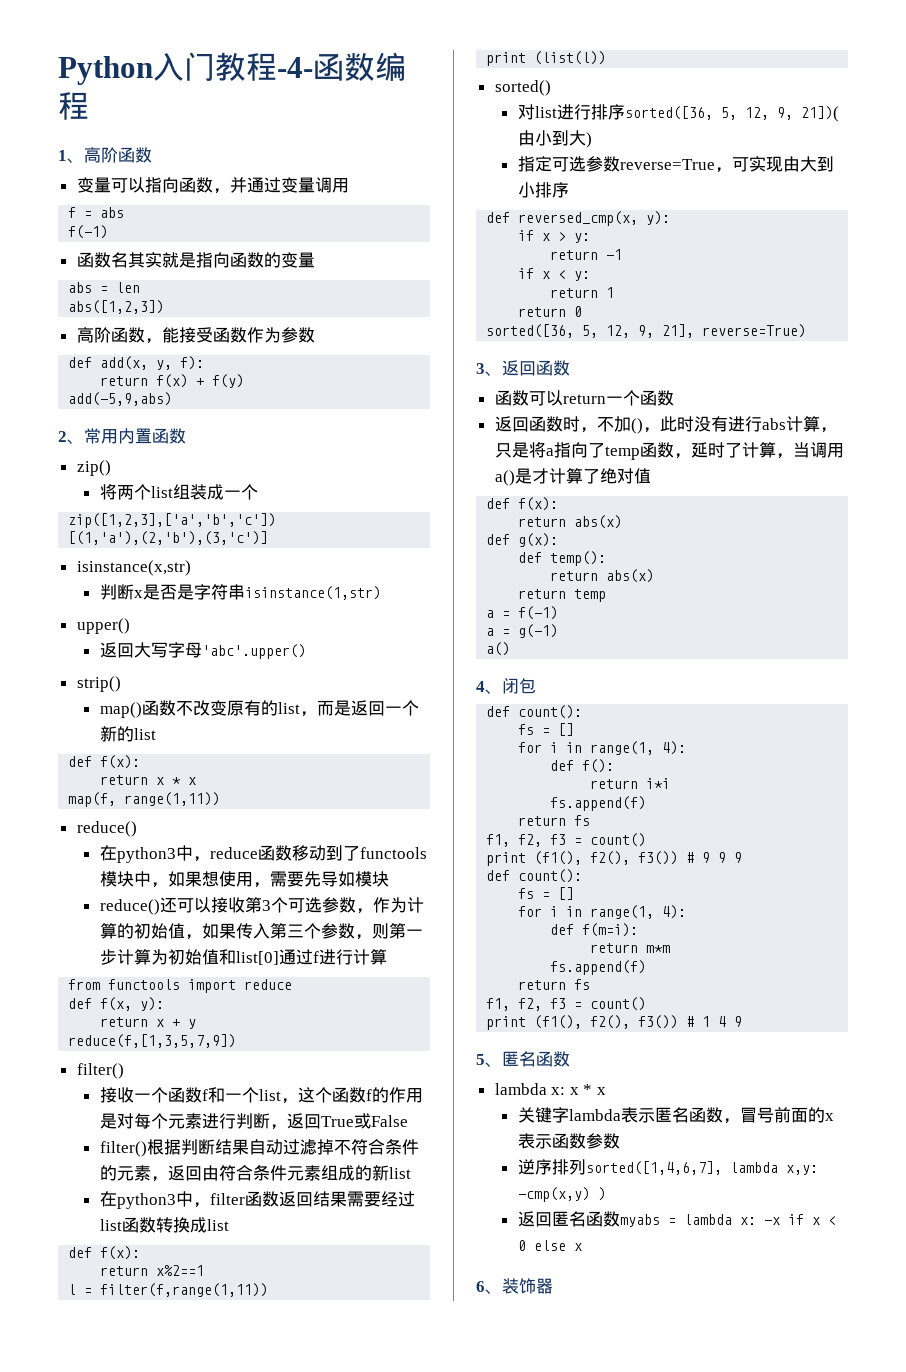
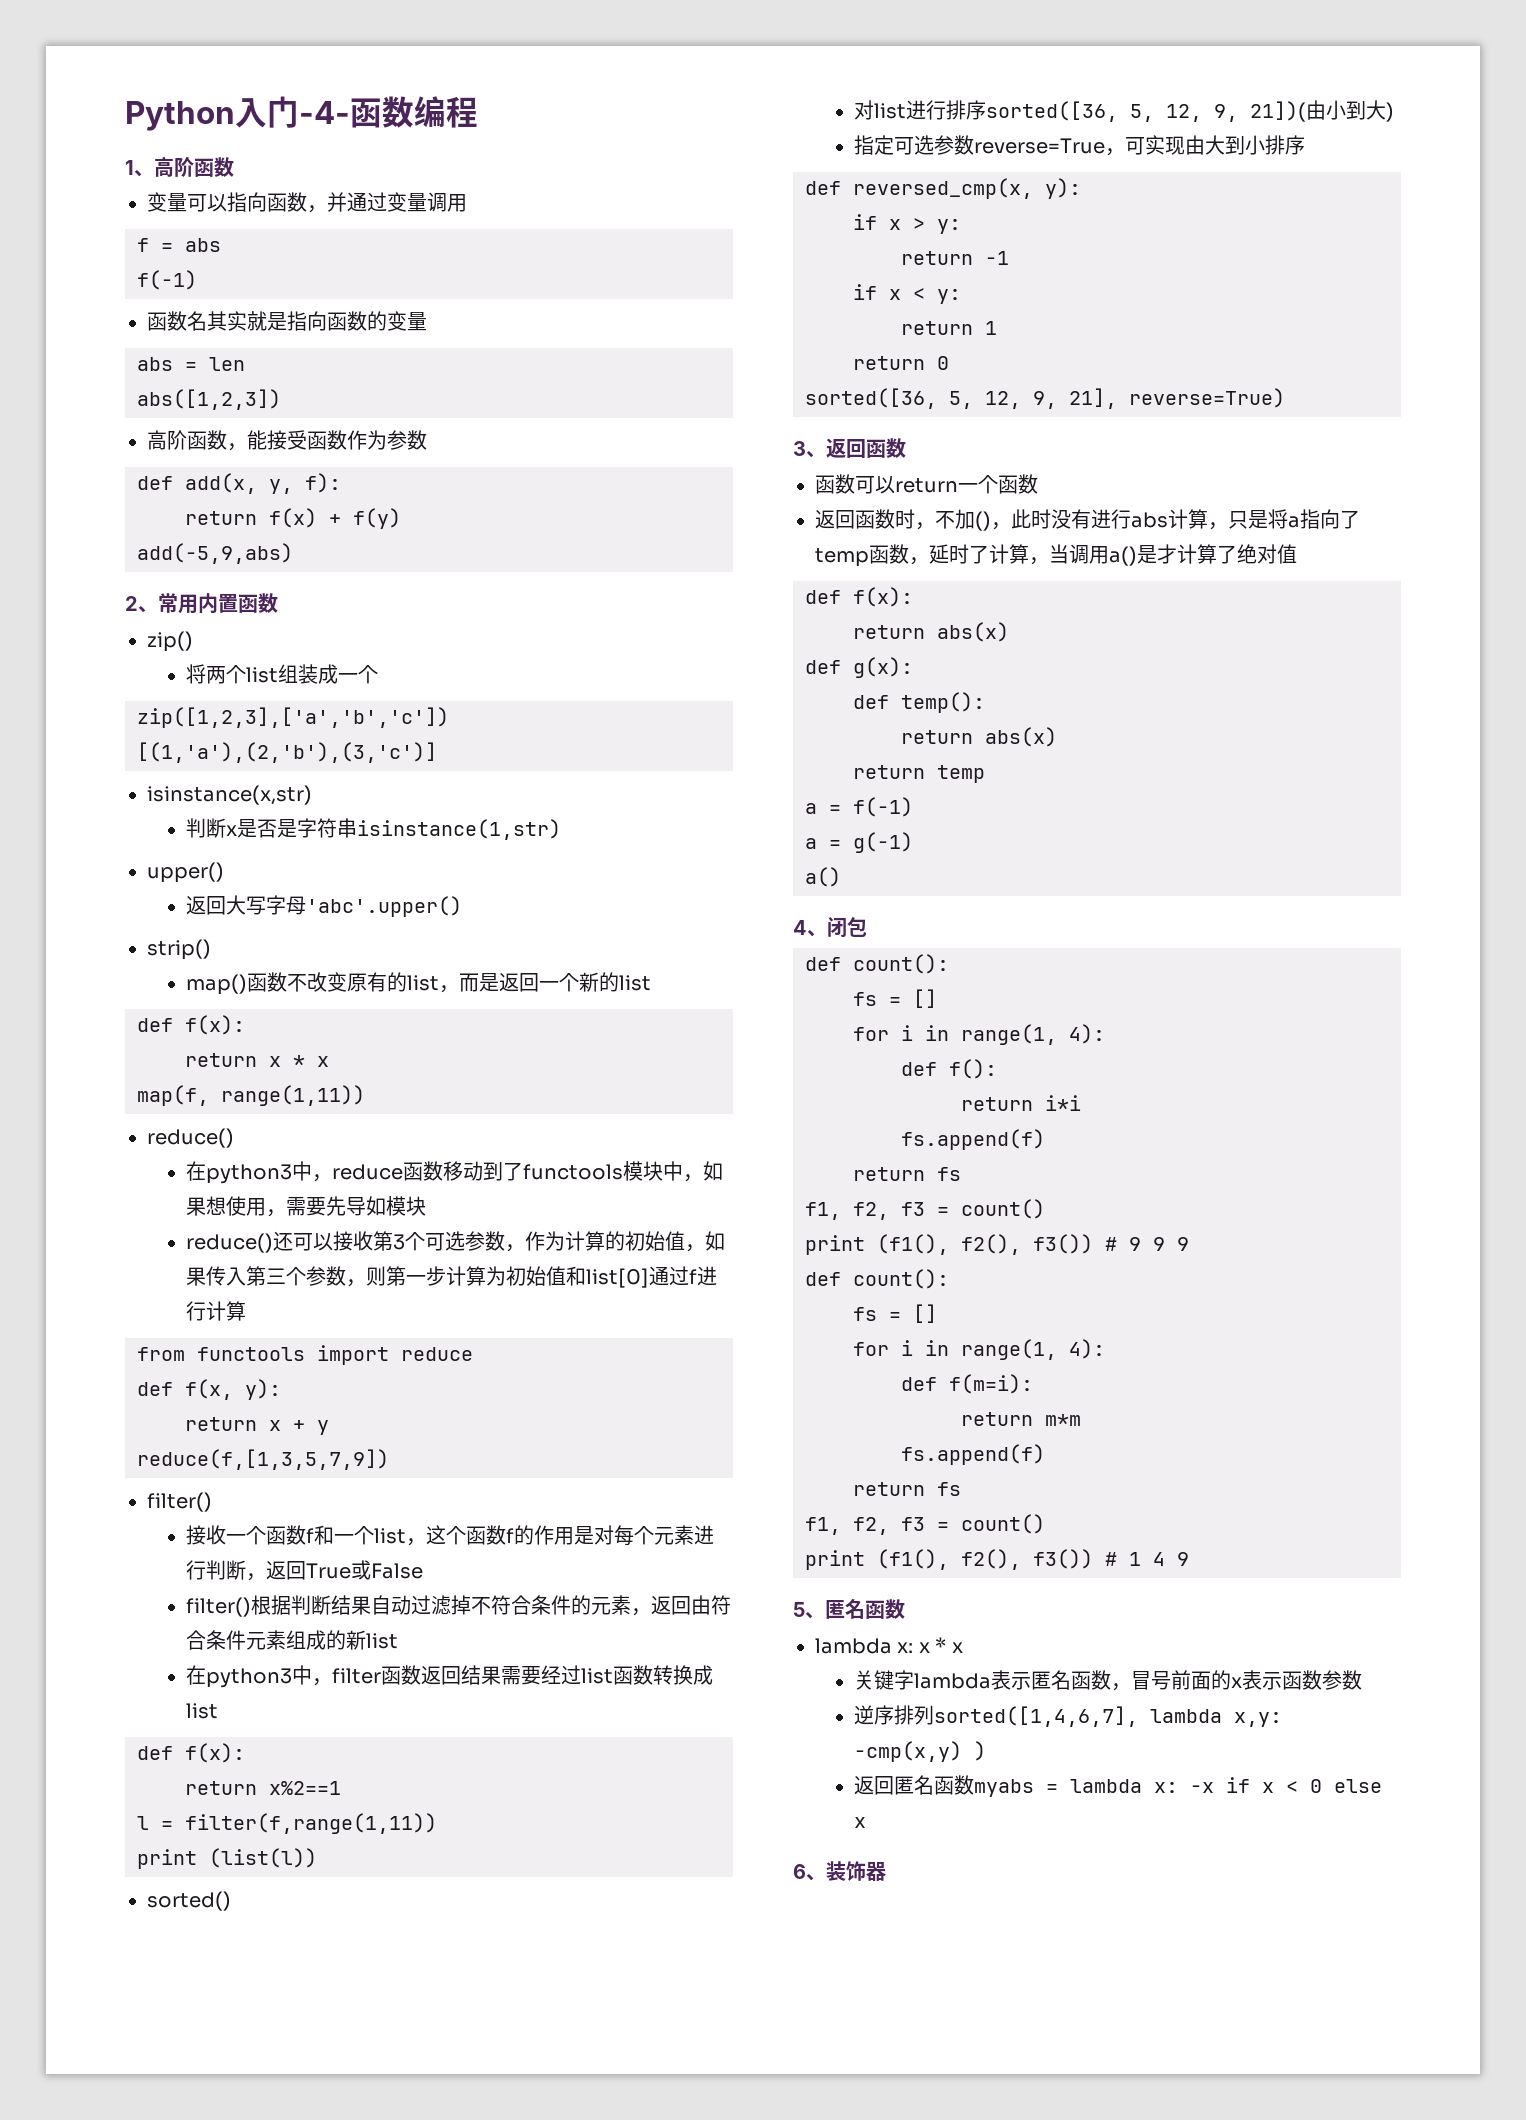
[215,52,277,81] 教程 -> (299, 112) none

